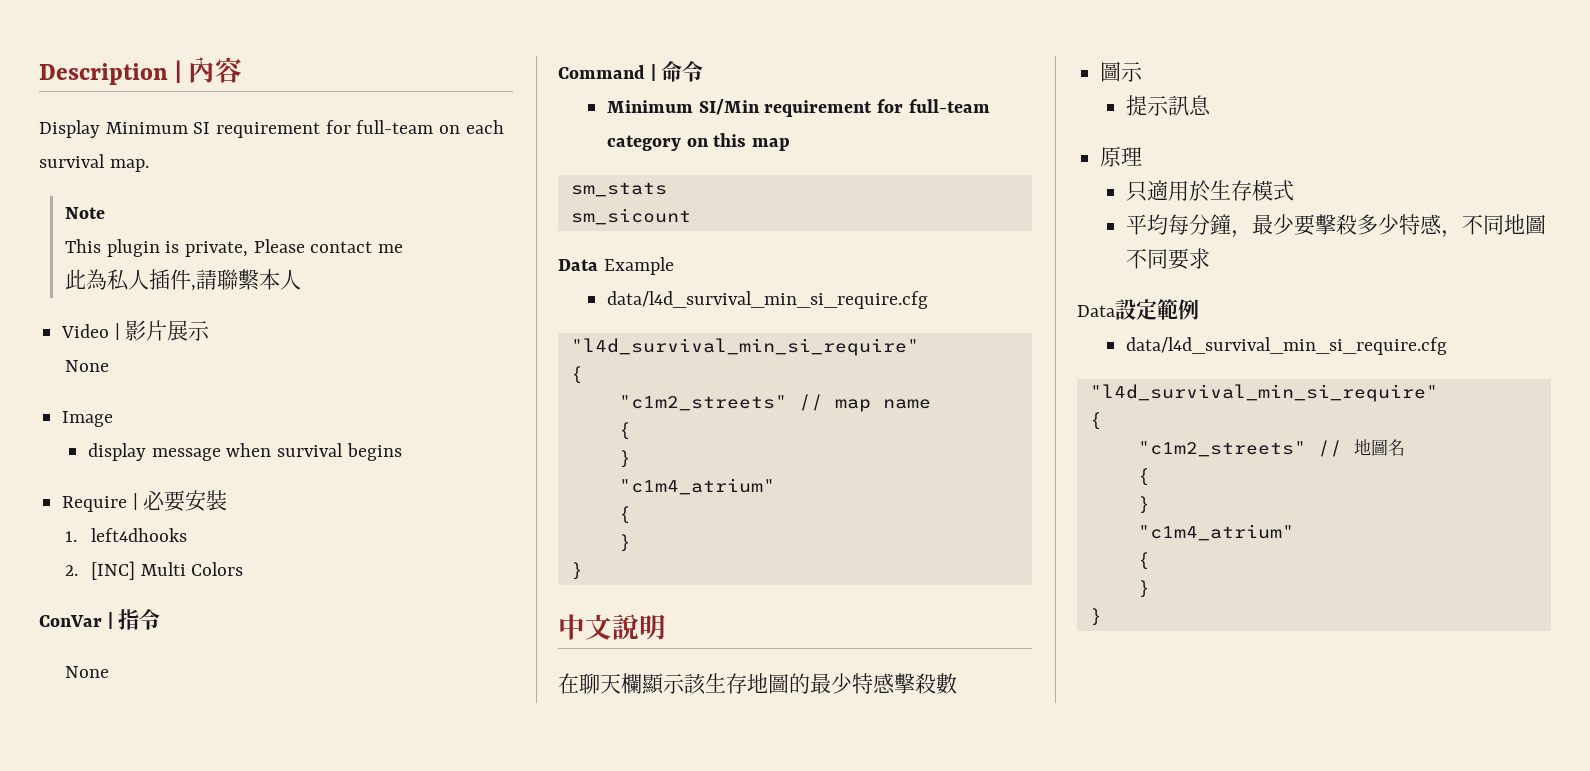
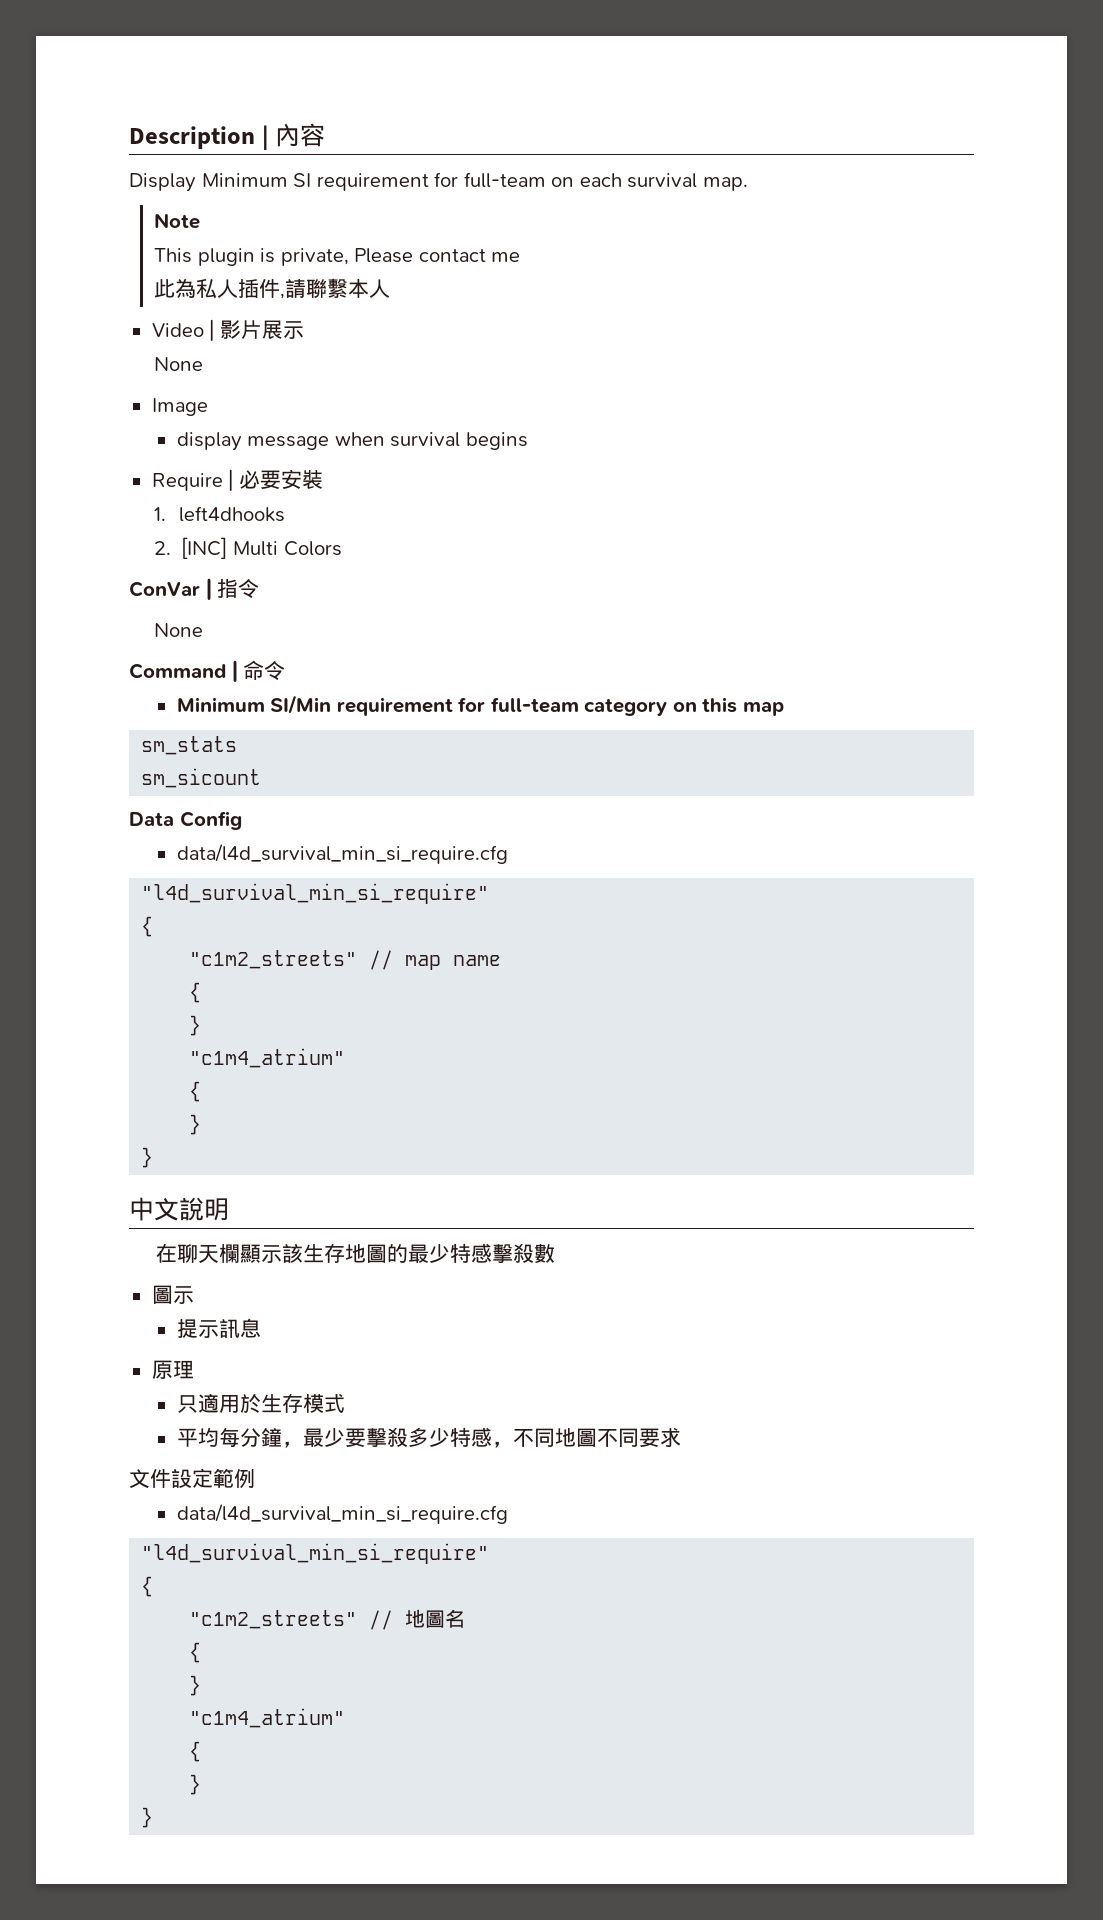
[603,257,674,275] Example -> [179,811,242,830] Config
[1077,305,1115,317] Data -> [129,1469,171,1489] 文件

